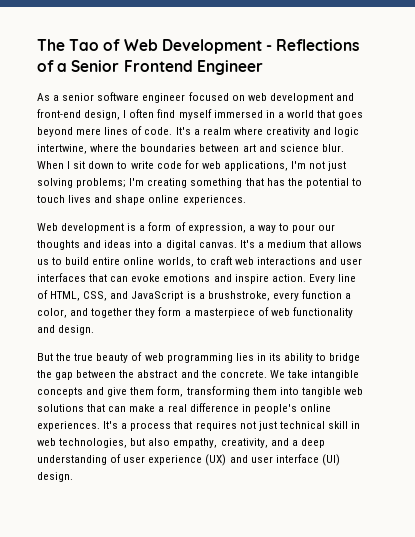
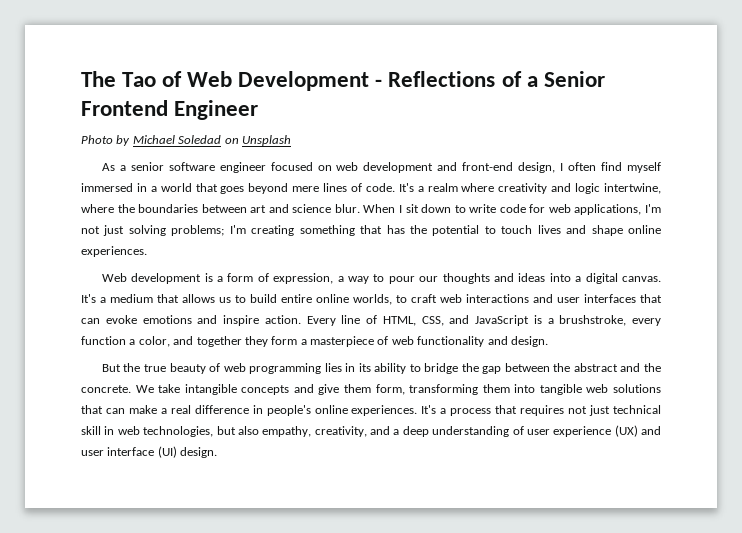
(263, 67) none -> [81,135,291,146] // Photo by Michael Soledad on Unsplash

